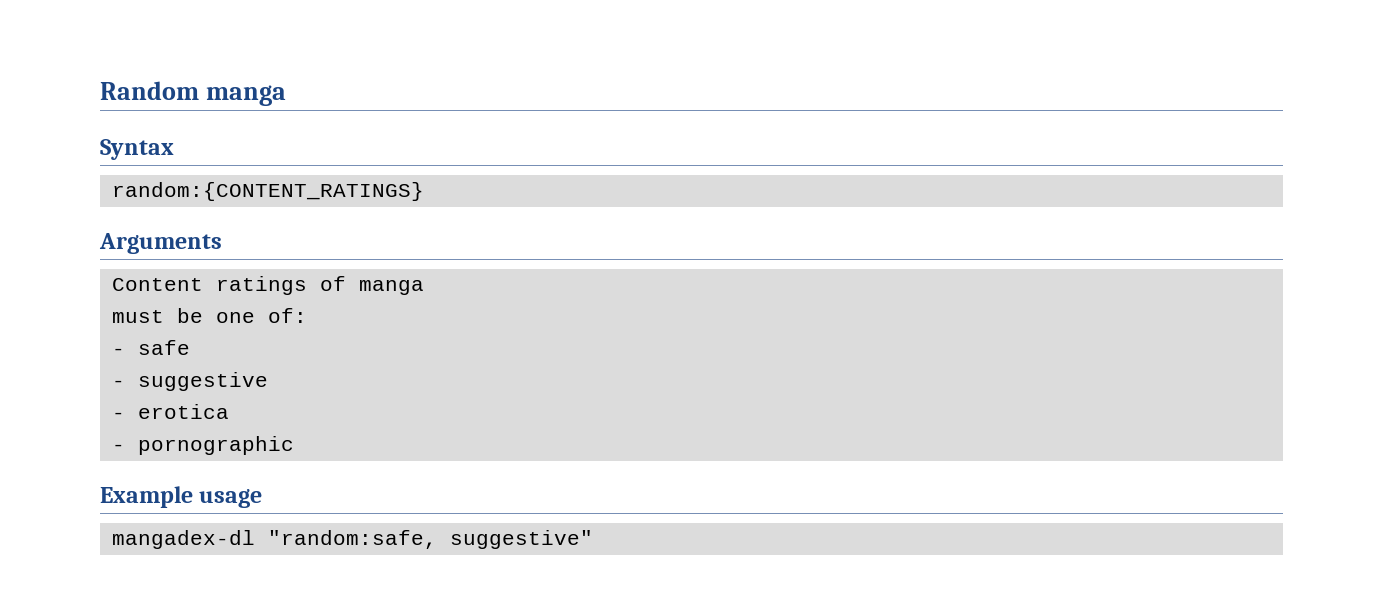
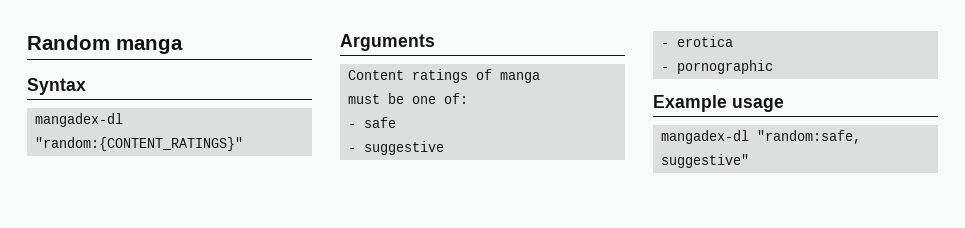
[112,182,425,201] random:{CONTENT_RATINGS} -> [34,113,123,127] [34,137,243,151] mangadex-dl "random:{CONTENT_RATINGS}"

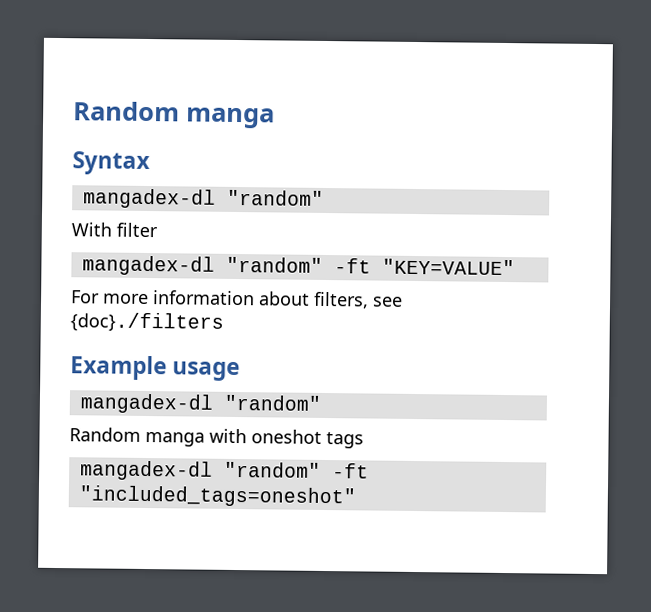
[34,137,243,151] [340,34,435,51] [347,69,540,83] [347,93,468,104] [347,117,396,128] [347,141,444,155] [660,36,733,47] [660,60,773,74] [653,95,784,112] [660,130,861,144] [660,154,749,168] "random:{CONTENT_RATINGS}" // Arguments // Content ratings of manga // must be one of: // - safe // - suggestive // - erotica // - pornographic // Example usage // mangadex-dl "random:safe, suggestive" -> [226,189,324,206] [71,222,158,238] [81,255,515,276] [71,290,403,309] [70,312,224,333] [70,355,241,382] [79,393,321,414] [69,427,364,449] [79,460,369,481] [78,485,356,508] "random" // With filter // mangadex-dl "random" -ft "KEY=VALUE" // For more information about filters, see {doc}./filters // Example usage // mangadex-dl "random" // Random manga with oneshot tags // mangadex-dl "random" -ft "included_tags=oneshot"

